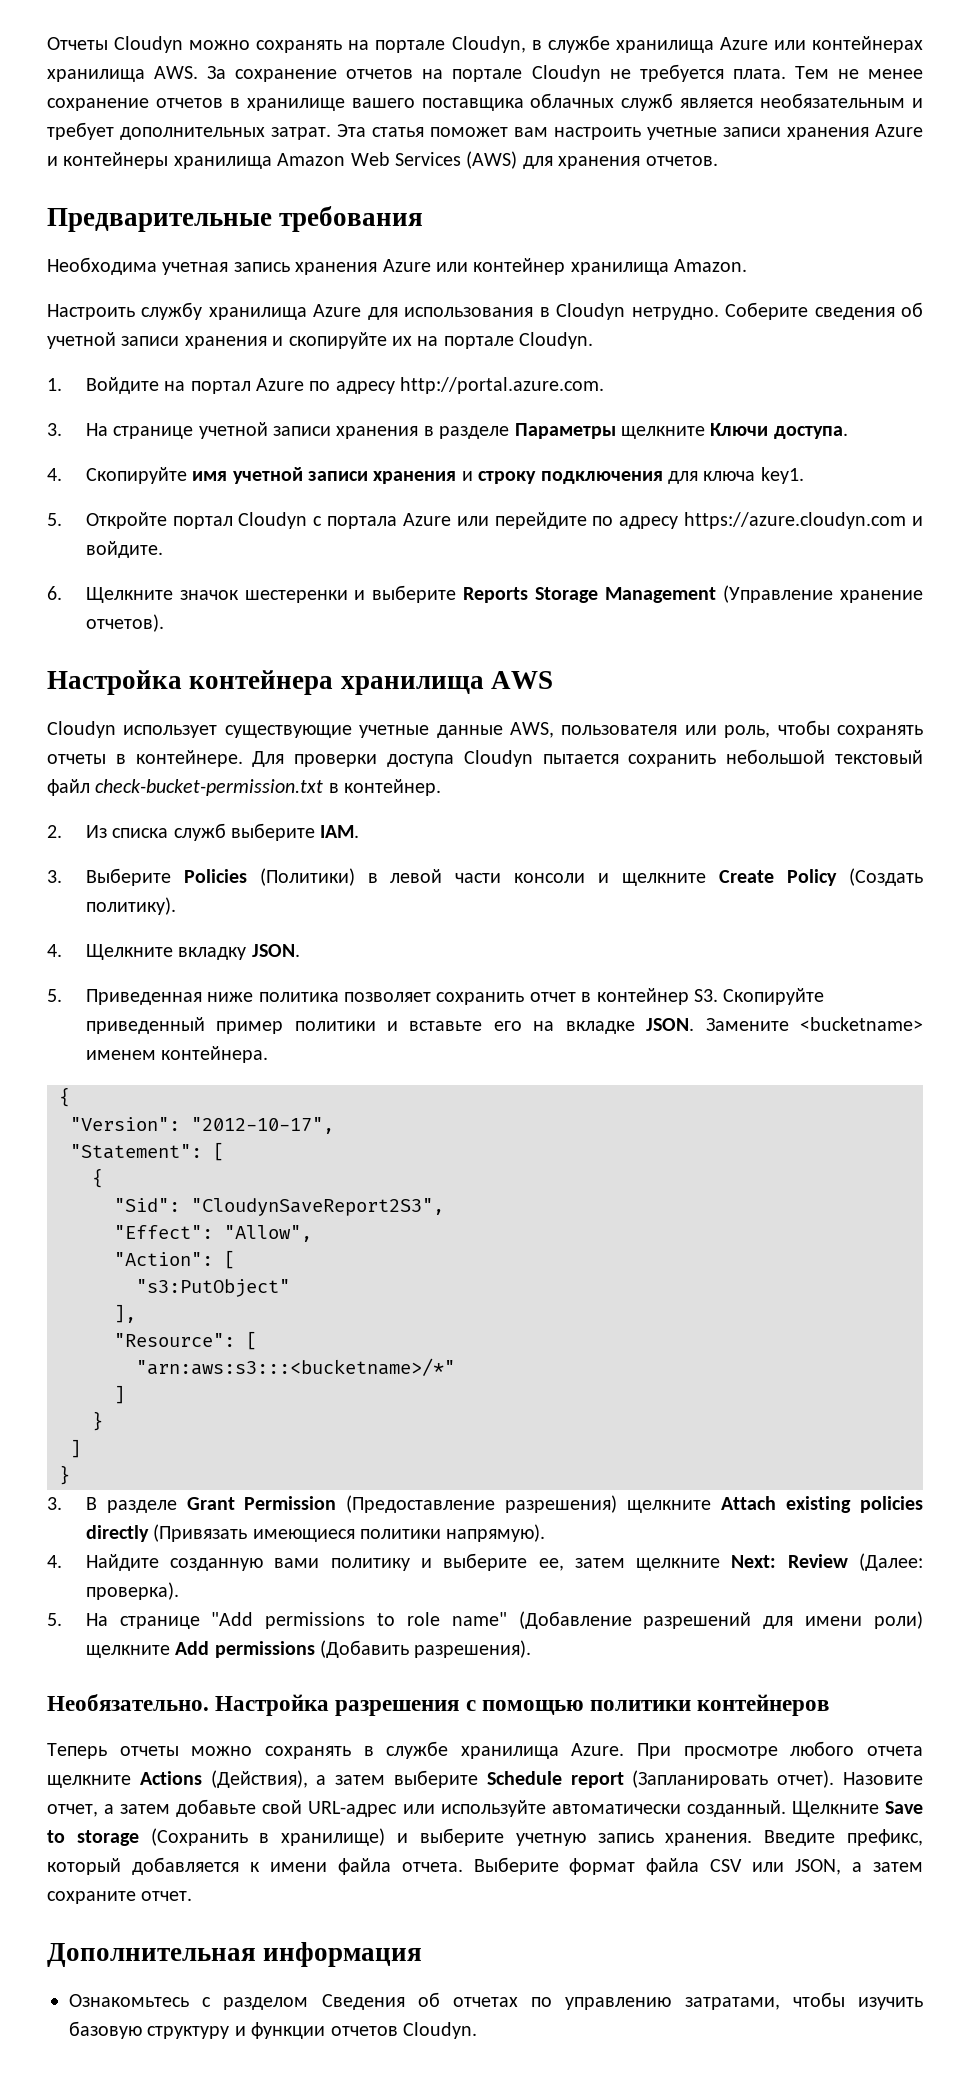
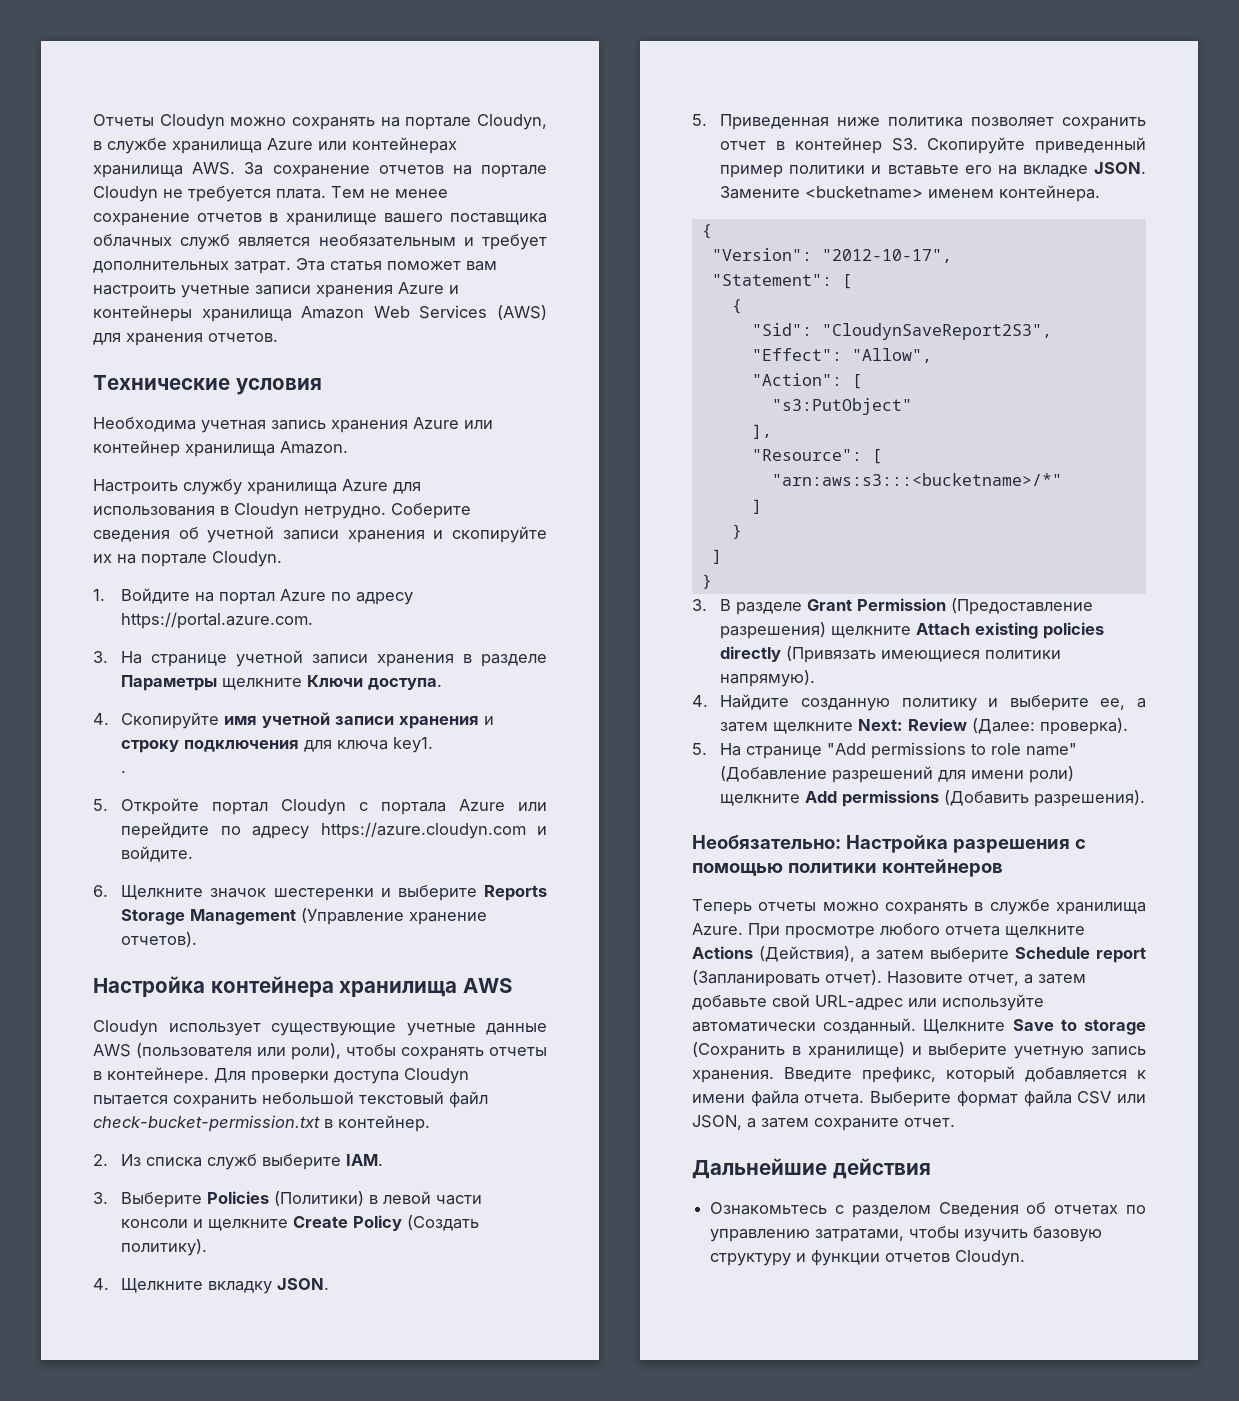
[47,206,424,232] Предварительные требования -> [93,375,322,395] Технические условия
[400,377,605,394] http://portal.azure.com. -> [121,612,314,629] https://portal.azure.com.
(804, 475) none -> [121,770,127,773] // .
[509,722,771,738] AWS, пользователя или роль, -> [93,1043,341,1060] AWS (пользователя или роли),
[274,1558,320,1568] вами -> (890, 704) none
(564, 1564) none -> [1137,698,1146,708] а
[47,1694,209,1711] Необязательно. -> [692,835,841,849] Необязательно:
[47,1942,423,1967] Дополнительная информация -> [692,1158,931,1179] Дальнейшие действия

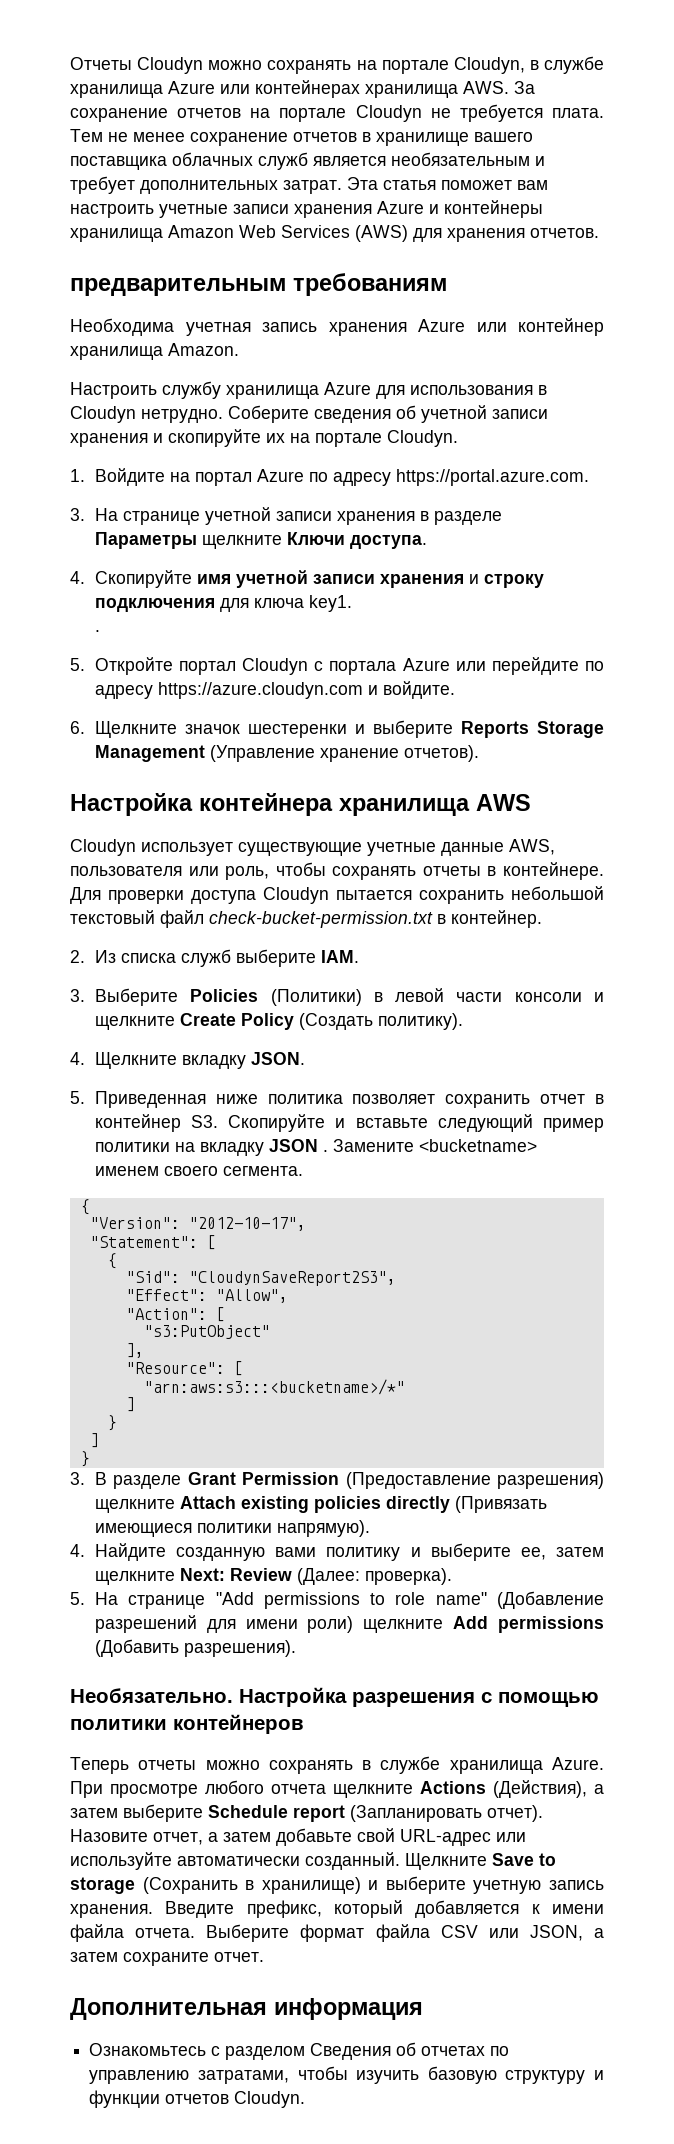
[93,375,322,395] Технические условия -> [70,273,447,296] предварительным требованиям
[93,1043,341,1060] AWS (пользователя или роли), -> [509,839,555,855] [70,866,270,880] AWS, пользователя или роль,
[1035,137,1146,154] [720,162,1146,178] приведенный пример политики и вставьте его на вкладке JSON. -> [335,1114,604,1132] [94,1139,328,1156] и вставьте следующий пример политики на вкладку JSON .
[999,185,1101,202] контейнера. -> [163,1166,303,1176] своего сегмента.
(890, 704) none -> [275,1547,317,1557] вами
[1137,698,1146,708] а -> (546, 1553) none
[692,835,841,849] Необязательно: -> [70,1688,233,1703] Необязательно.
[692,1158,931,1179] Дальнейшие действия -> [70,1998,423,2020] Дополнительная информация

